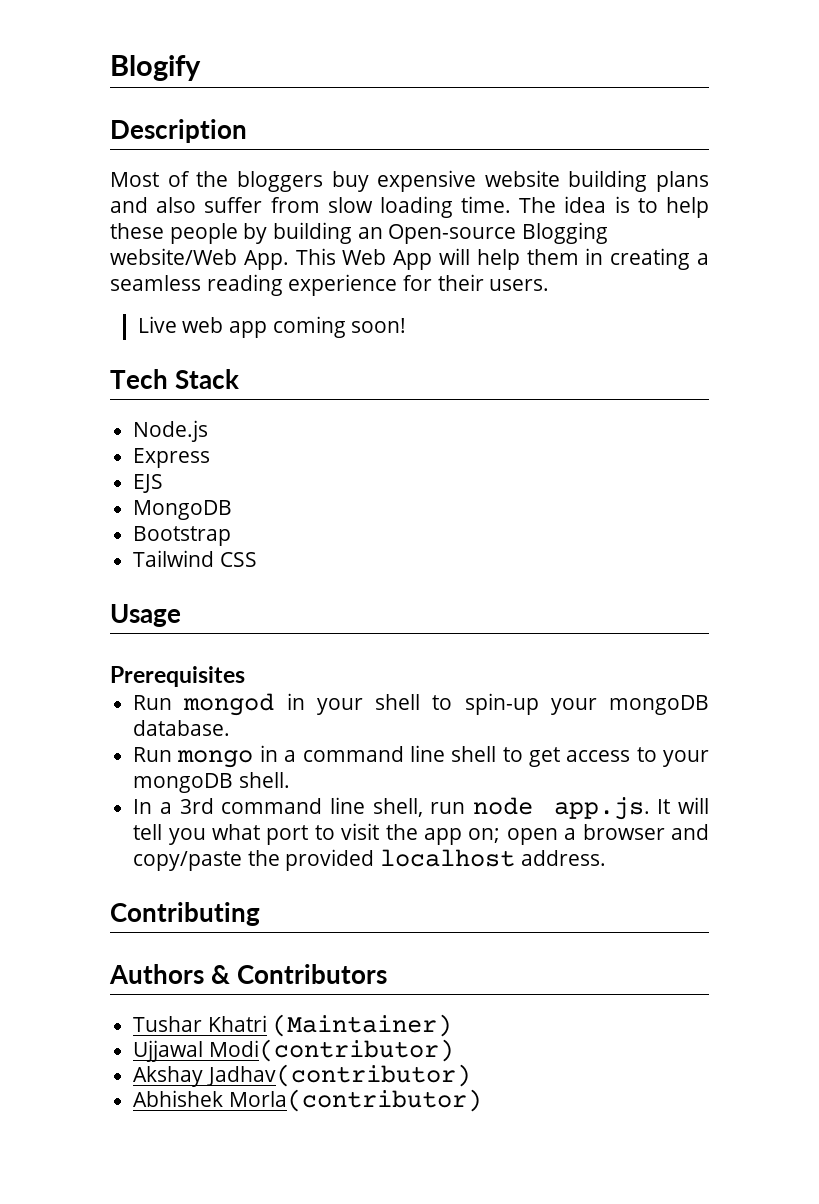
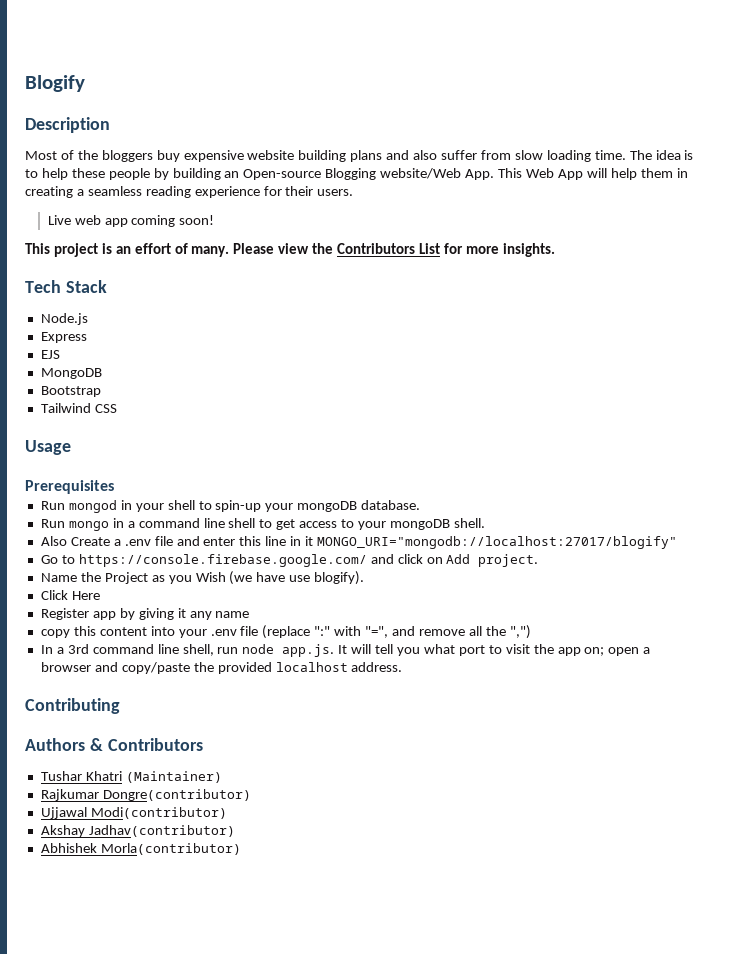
(407, 325) none -> [25,243,555,257] // This project is an effort of many. Please view the Contributors List for more insights.
(290, 780) none -> [40,536,678,549] [40,554,539,567] [40,571,365,585] [40,590,100,600] [40,608,250,620] [40,625,531,639] // Also Create a .env file and enter this line in it MONGO_URI="mongodb://localhost:27017/blogify" // Go to https://console.firebase.google.com/ and click on Add project. // Name the Project as you Wish (we have use blogify). // Click Here // Register app by giving it any name // copy this content into your .env file (replace ":" with "=", and remove all the ",")
(453, 1025) none -> [40,789,251,801] // Rajkumar Dongre(contributor)

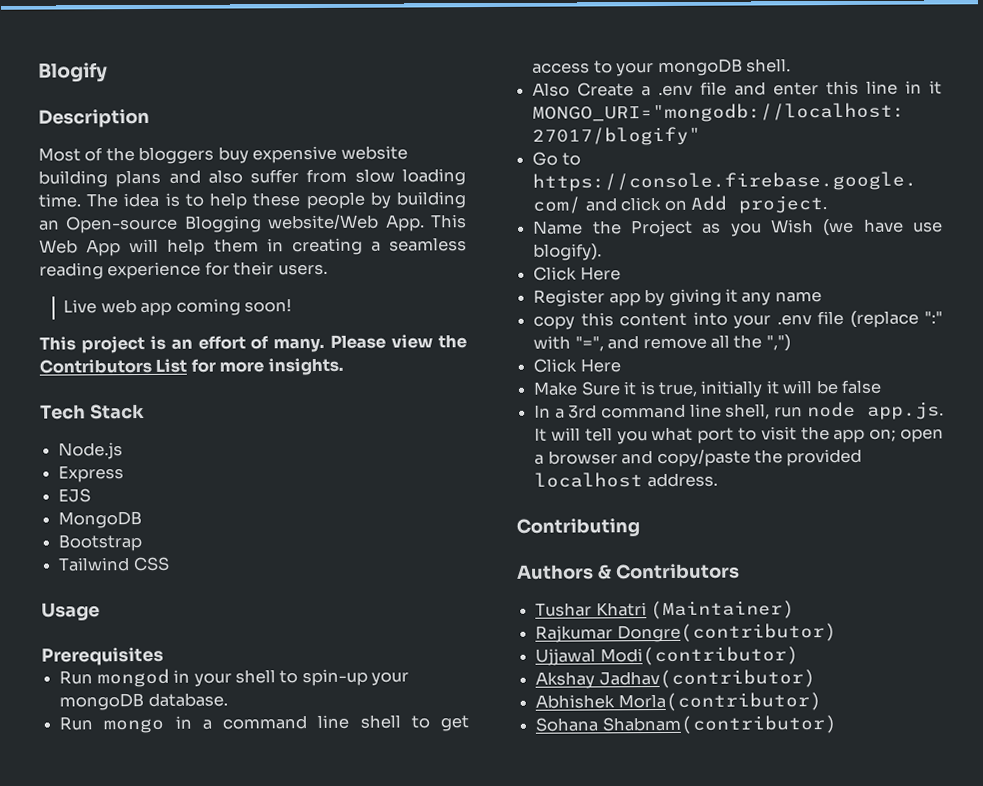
(531, 632) none -> [533,358,621,373] [533,379,883,398] // Click Here // Make Sure it is true, initially it will be false
(241, 849) none -> [535,715,837,735] // Sohana Shabnam(contributor)

